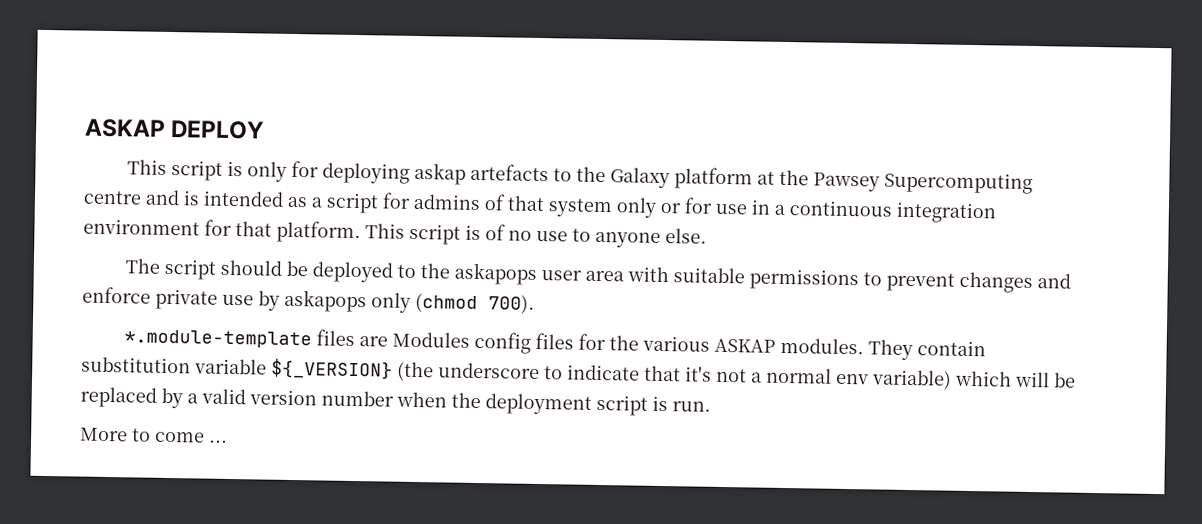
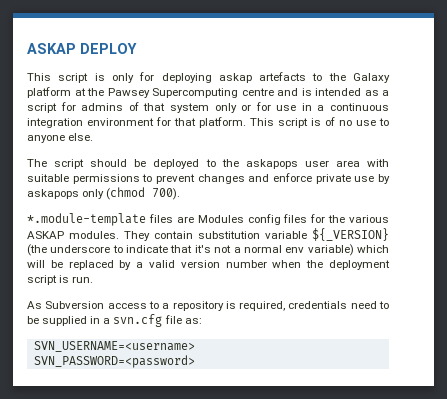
[80,427,228,443] More to come ... -> [27,301,390,311] [27,314,202,327] [33,341,195,352] [33,355,195,368] As Subversion access to a repository is required, credentials need to be supplied in a svn.cfg file as: // SVN_USERNAME=<username> // SVN_PASSWORD=<password>

